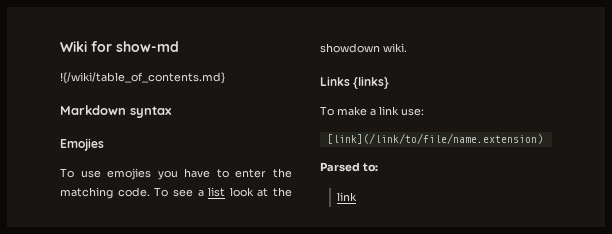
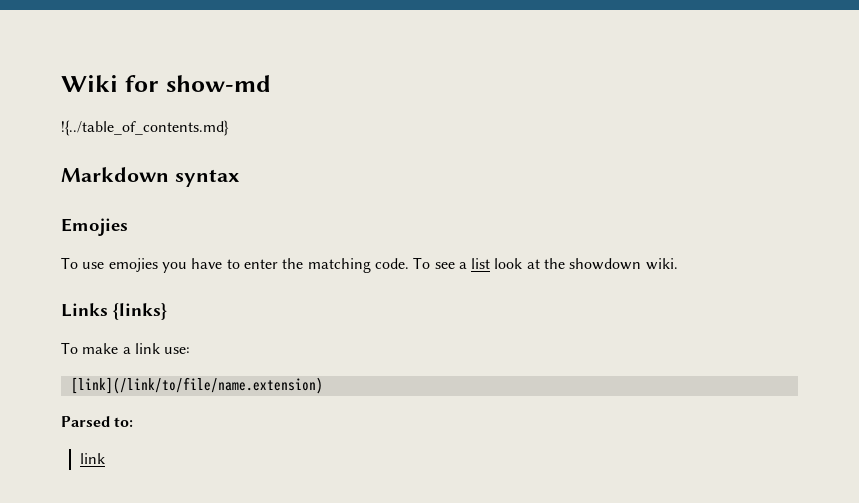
[60,72,225,84] !{/wiki/table_of_contents.md} -> [61,120,229,136] !{../table_of_contents.md}

